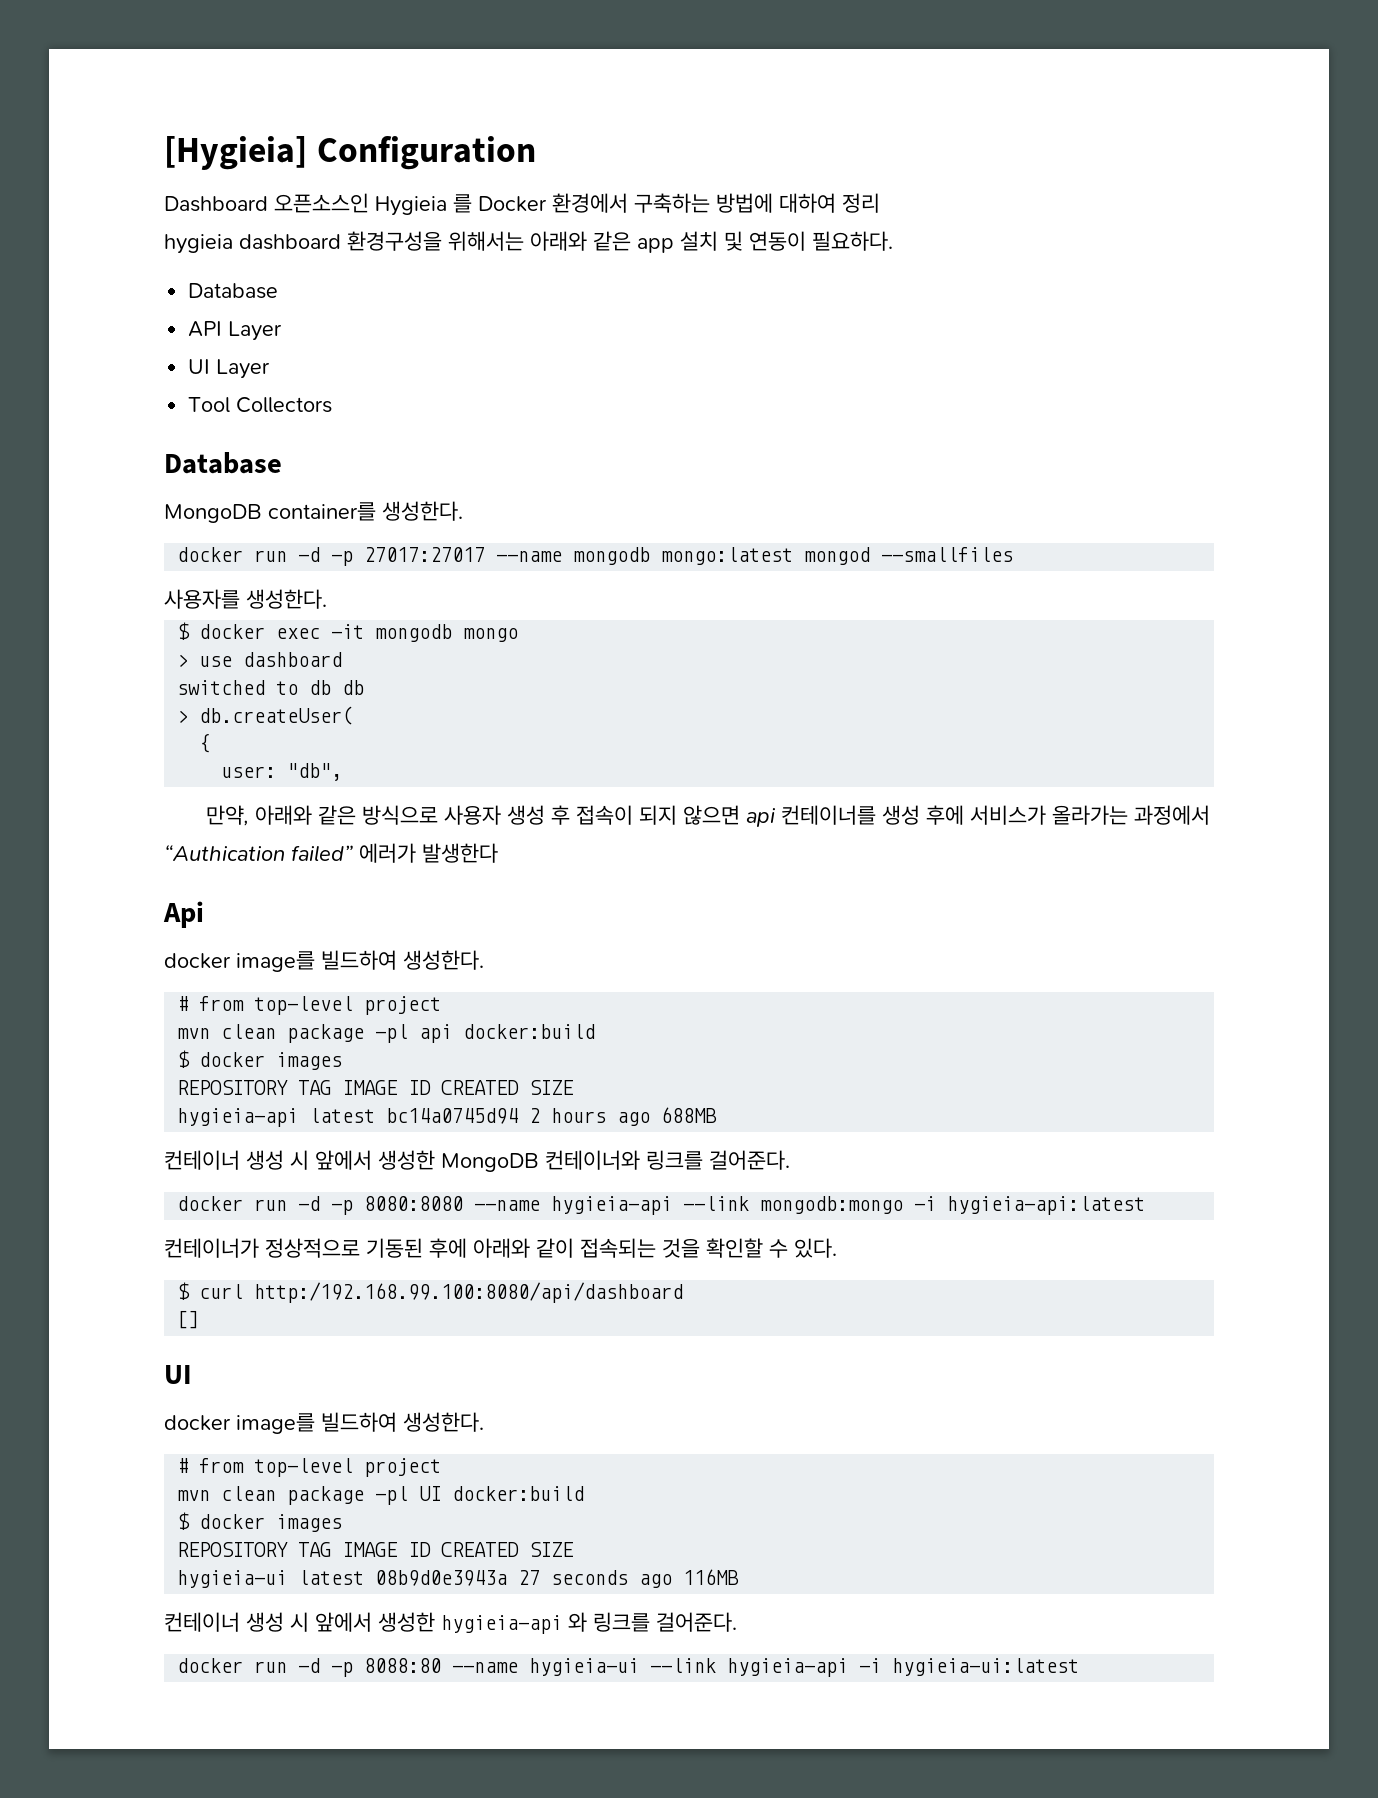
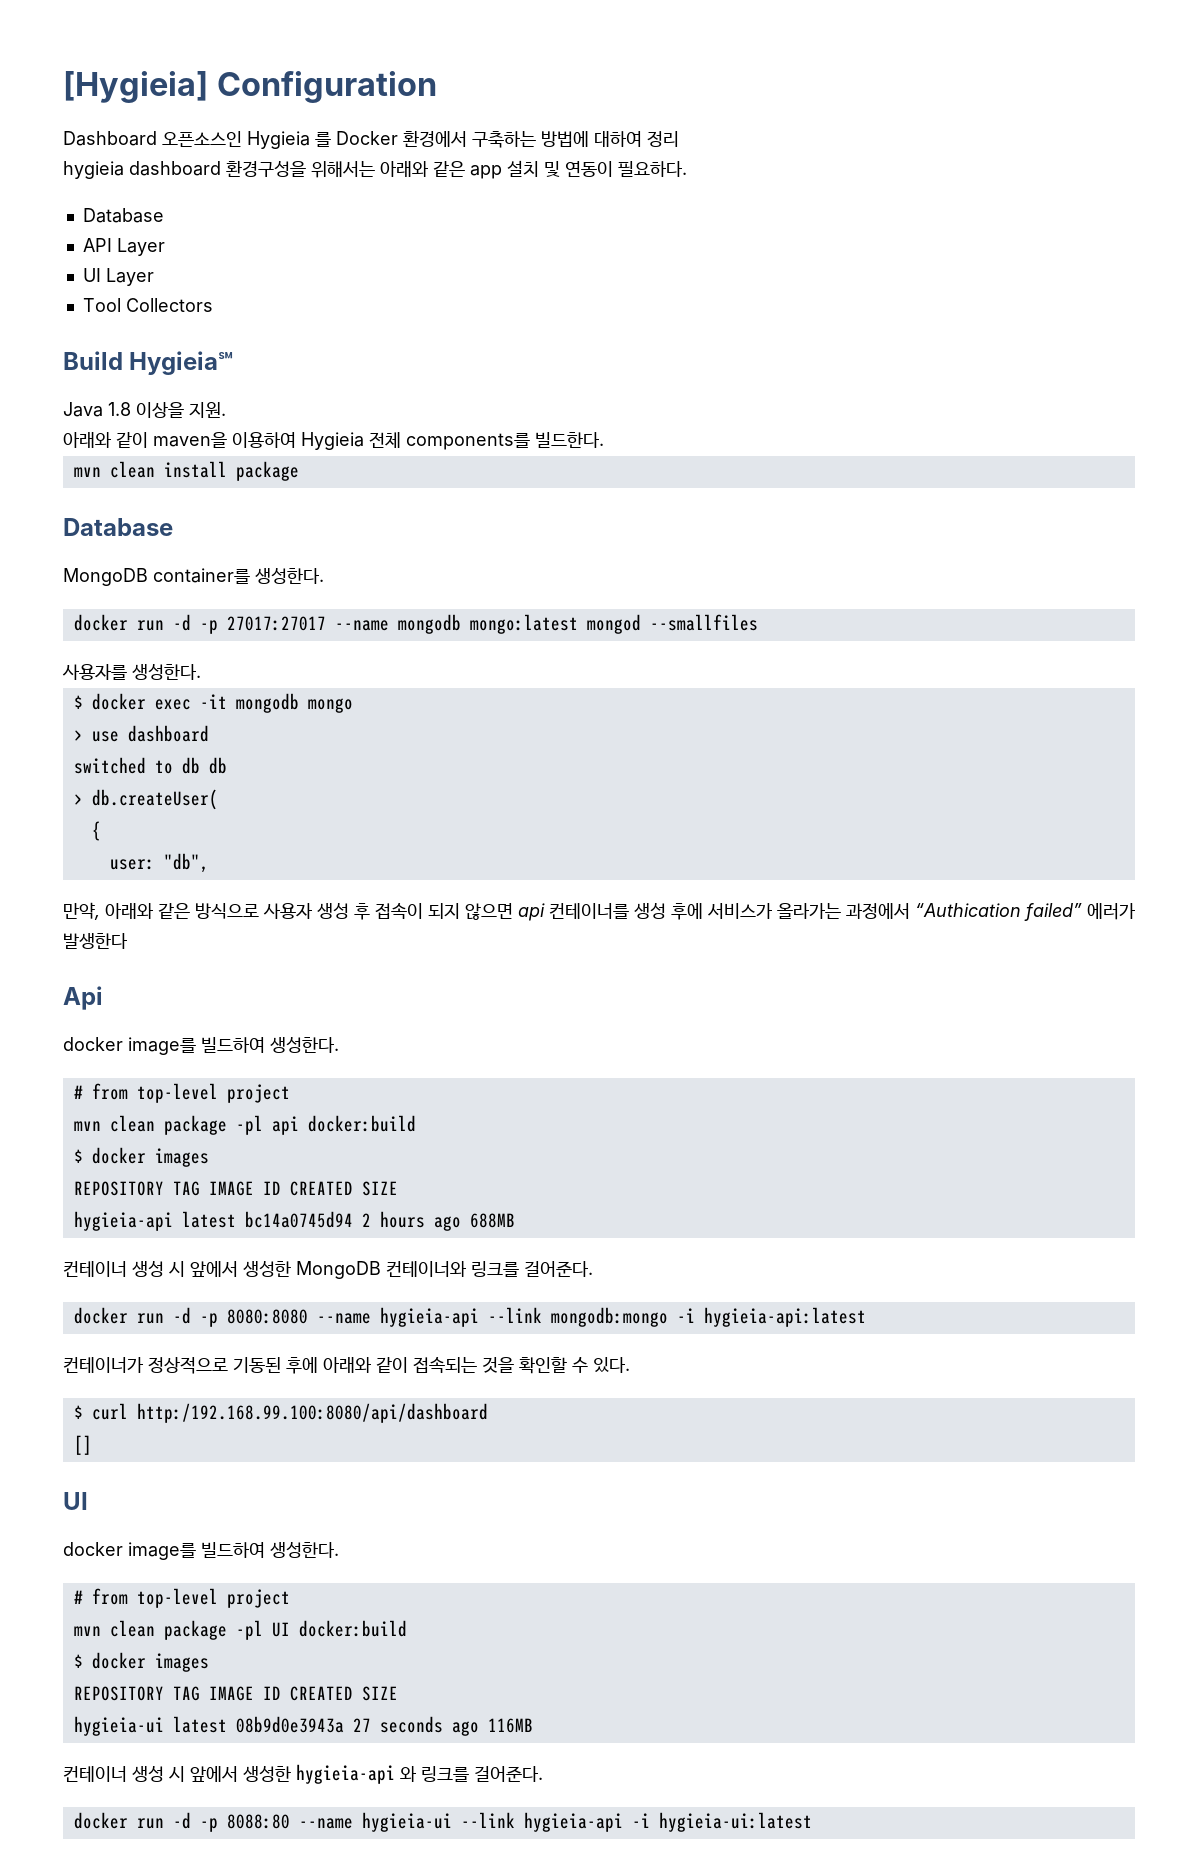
(333, 405) none -> [63,351,234,375] [63,402,226,418] [63,432,604,450] [73,461,299,481] // Build Hygieia℠ // Java 1.8 이상을 지원. // 아래와 같이 maven을 이용하여 Hygieia 전체 components를 빌드한다. // mvn clean install package

